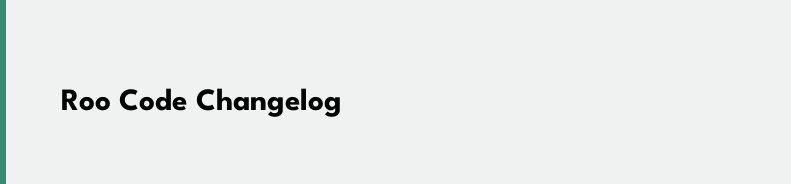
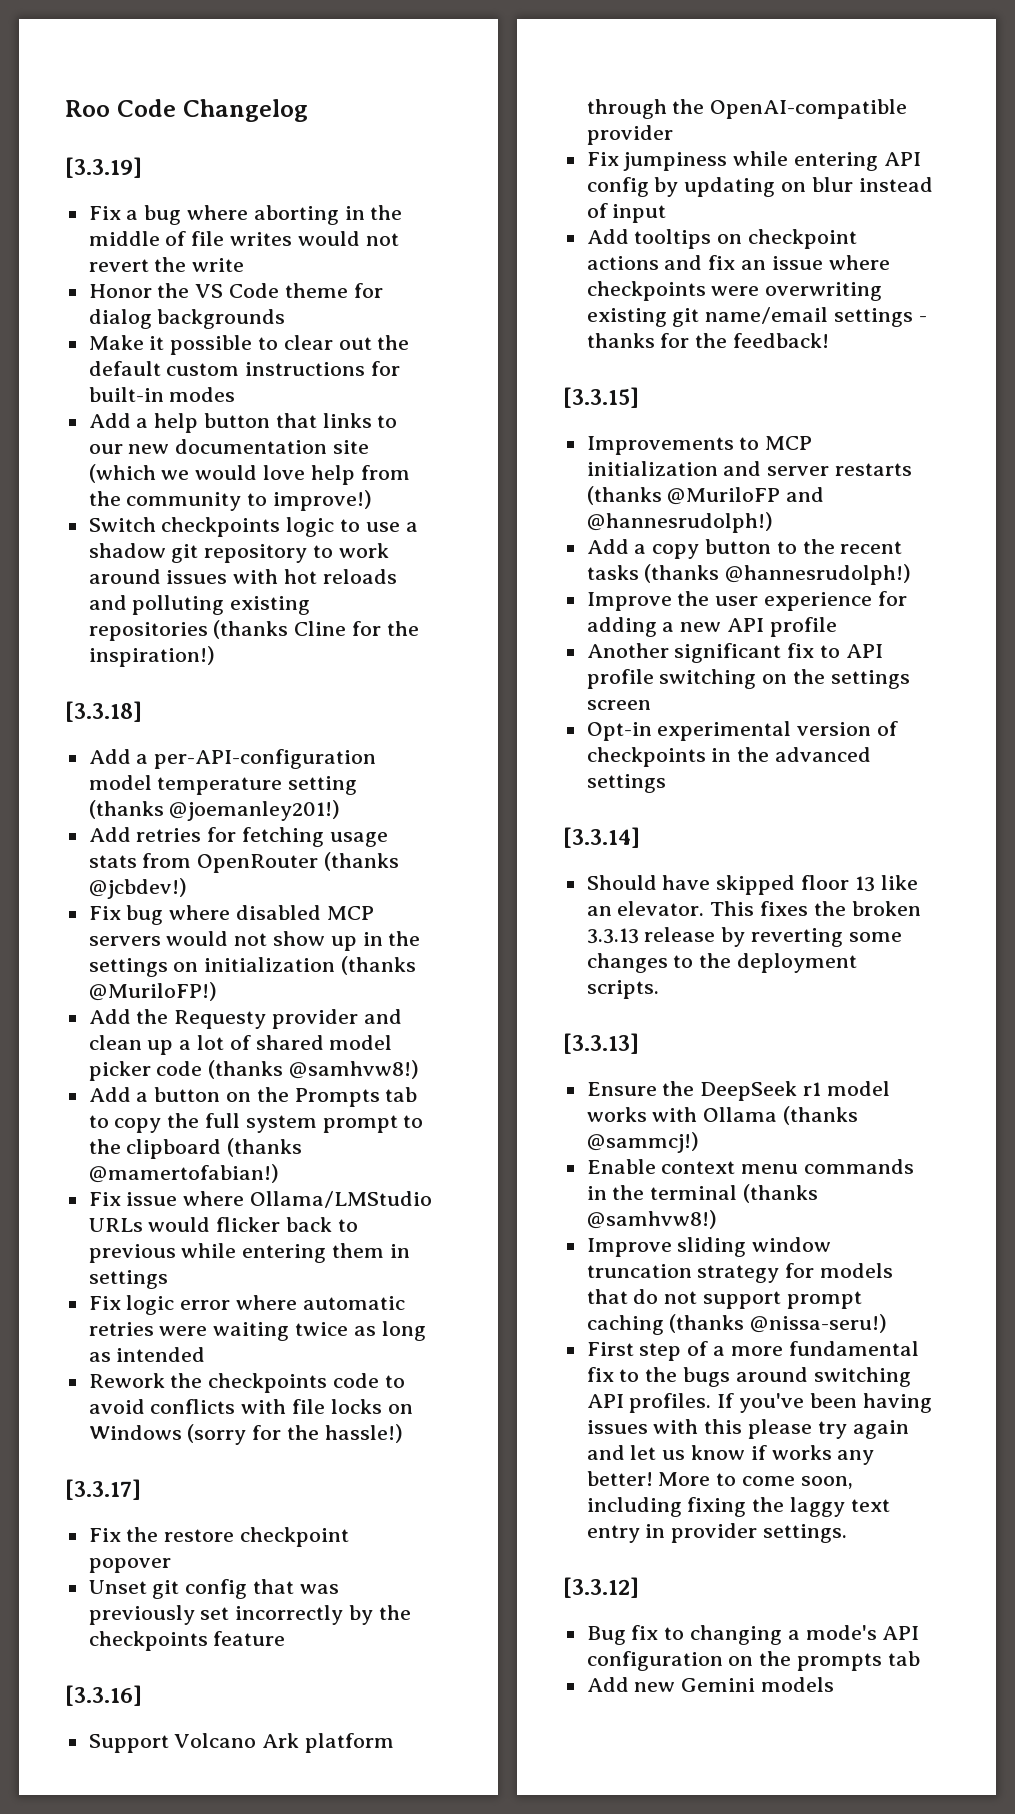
(342, 102) none -> [65,157,142,178] [88,205,403,225] [88,231,399,246] [88,257,245,272] [88,283,383,298] [88,309,286,329] [88,335,410,355] [88,361,401,376] [88,387,236,402] [88,413,398,433] [88,439,370,454] [88,464,410,485] [88,490,373,511] [88,517,418,537] [88,543,389,563] [88,569,397,584] [88,595,311,615] [88,620,419,641] [88,646,215,667] [65,701,142,722] [88,749,377,769] [88,775,358,795] [88,800,341,821] [88,827,388,847] [88,852,400,873] [88,878,187,899] [88,905,374,925] [88,931,421,951] [88,956,417,977] [88,982,217,1001] [88,1009,402,1029] [88,1035,393,1055] [88,1060,420,1081] [88,1087,418,1107] [88,1113,424,1133] [88,1138,303,1159] [88,1164,279,1183] [88,1191,433,1208] [88,1217,358,1232] [88,1243,410,1263] [88,1270,168,1289] [88,1295,405,1315] [88,1321,426,1341] [88,1347,206,1362] [88,1373,405,1393] [88,1399,413,1414] [88,1424,403,1445] [65,1479,141,1500] [88,1527,350,1547] [88,1558,171,1573] [88,1579,339,1599] [88,1605,411,1625] [88,1631,286,1651] [65,1685,142,1706] [88,1733,395,1753] [586,99,908,119] [586,125,673,145] [586,151,921,171] [586,177,933,197] [586,203,667,223] [586,229,858,249] [586,255,890,270] [586,281,883,301] [586,307,927,327] [586,333,830,348] [563,387,639,408] [586,436,813,455] [586,461,913,476] [586,486,825,505] [586,512,773,533] [586,539,903,559] [586,564,912,585] [586,591,907,611] [586,617,837,637] [586,643,883,663] [586,669,910,689] [586,700,651,710] [586,721,899,741] [586,747,872,767] [586,774,666,793] [563,827,640,848] [586,875,918,895] [586,901,921,916] [586,927,902,947] [586,953,858,973] [586,980,659,999] [563,1033,639,1054] [586,1081,890,1101] [586,1106,859,1125] [586,1132,699,1153] [586,1159,915,1174] [586,1184,819,1203] [586,1210,717,1229] [586,1237,832,1257] [586,1263,894,1283] [586,1289,862,1309] [586,1314,888,1335] [586,1341,919,1361] [586,1367,911,1387] [586,1393,932,1413] [586,1419,909,1439] [586,1445,875,1465] [586,1471,853,1489] [586,1497,890,1517] [586,1523,848,1543] [563,1577,639,1598] [586,1625,920,1645] [586,1651,920,1671] [586,1677,835,1692] // [3.3.19] // Fix a bug where aborting in the middle of file writes would not revert the write // Honor the VS Code theme for dialog backgrounds // Make it possible to clear out the default custom instructions for built-in modes // Add a help button that links to our new documentation site (which we would love help from the community to improve!) // Switch checkpoints logic to use a shadow git repository to work around issues with hot reloads and polluting existing repositories (thanks Cline for the inspiration!) // [3.3.18] // Add a per-API-configuration model temperature setting (thanks @joemanley201!) // Add retries for fetching usage stats from OpenRouter (thanks @jcbdev!) // Fix bug where disabled MCP servers would not show up in the settings on initialization (thanks @MuriloFP!) // Add the Requesty provider and clean up a lot of shared model picker code (thanks @samhvw8!) // Add a button on the Prompts tab to copy the full system prompt to the clipboard (thanks @mamertofabian!) // Fix issue where Ollama/LMStudio URLs would flicker back to previous while entering them in settings // Fix logic error where automatic retries were waiting twice as long as intended // Rework the checkpoints code to avoid conflicts with file locks on Windows (sorry for the hassle!) // [3.3.17] // Fix the restore checkpoint popover // Unset git config that was previously set incorrectly by the checkpoints feature // [3.3.16] // Support Volcano Ark platform through the OpenAI-compatible provider // Fix jumpiness while entering API config by updating on blur instead of input // Add tooltips on checkpoint actions and fix an issue where checkpoints were overwriting existing git name/email settings - thanks for the feedback! // [3.3.15] // Improvements to MCP initialization and server restarts (thanks @MuriloFP and @hannesrudolph!) // Add a copy button to the recent tasks (thanks @hannesrudolph!) // Improve the user experience for adding a new API profile // Another significant fix to API profile switching on the settings screen // Opt-in experimental version of checkpoints in the advanced settings // [3.3.14] // Should have skipped floor 13 like an elevator. This fixes the broken 3.3.13 release by reverting some changes to the deployment scripts. // [3.3.13] // Ensure the DeepSeek r1 model works with Ollama (thanks @sammcj!) // Enable context menu commands in the terminal (thanks @samhvw8!) // Improve sliding window truncation strategy for models that do not support prompt caching (thanks @nissa-seru!) // First step of a more fundamental fix to the bugs around switching API profiles. If you've been having issues with this please try again and let us know if works any better! More to come soon, including fixing the laggy text entry in provider settings. // [3.3.12] // Bug fix to changing a mode's API configuration on the prompts tab // Add new Gemini models

